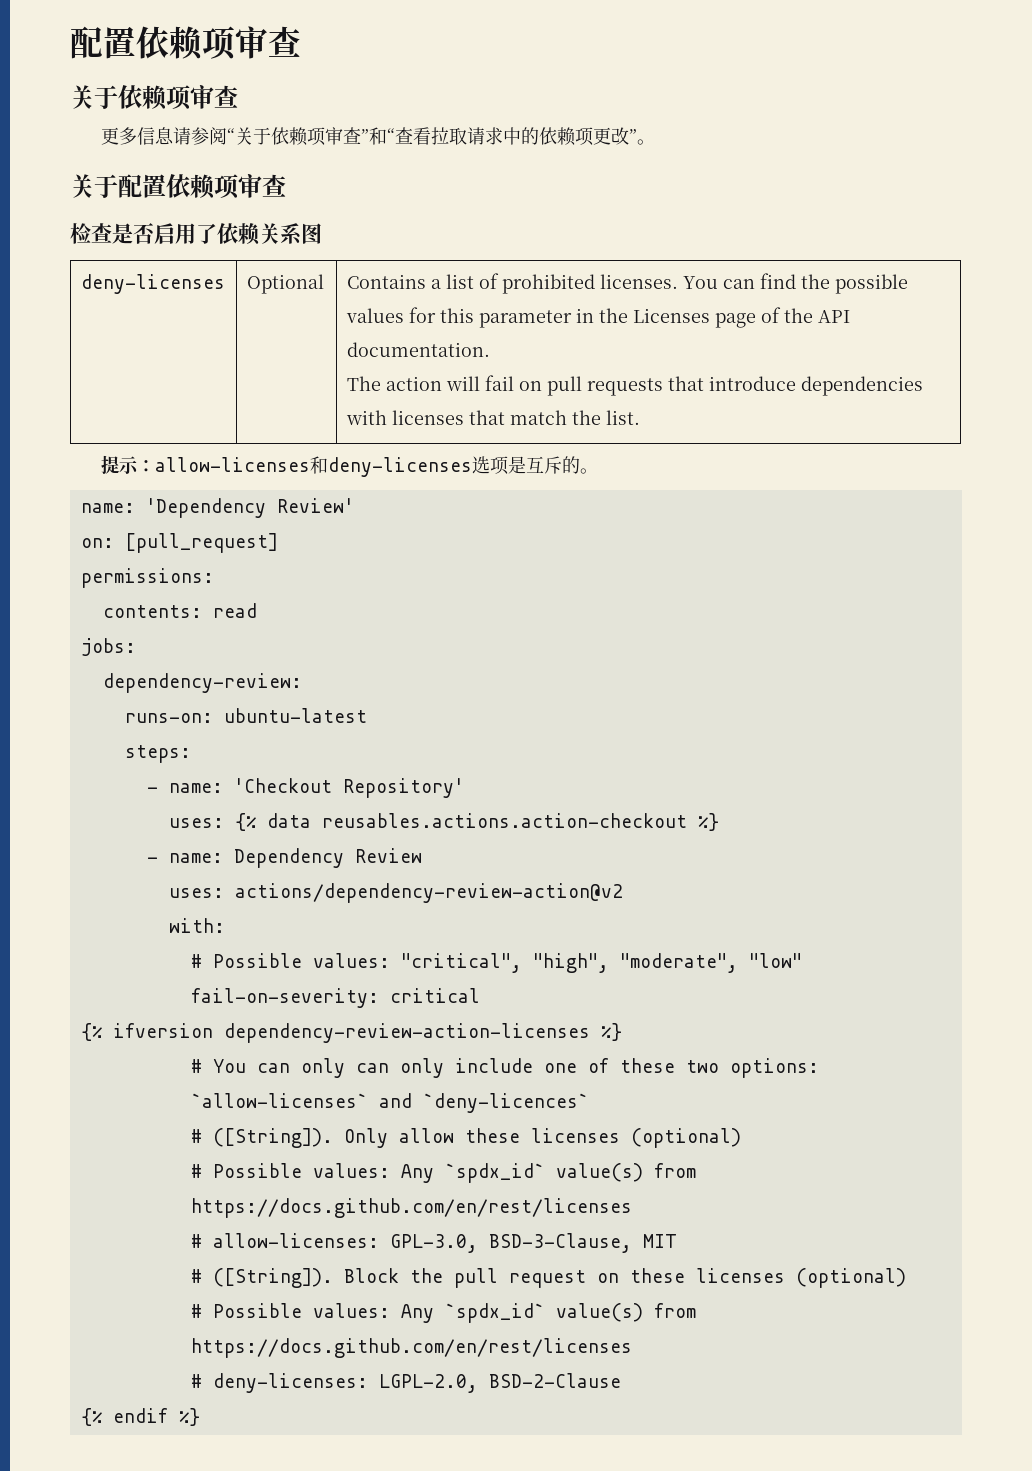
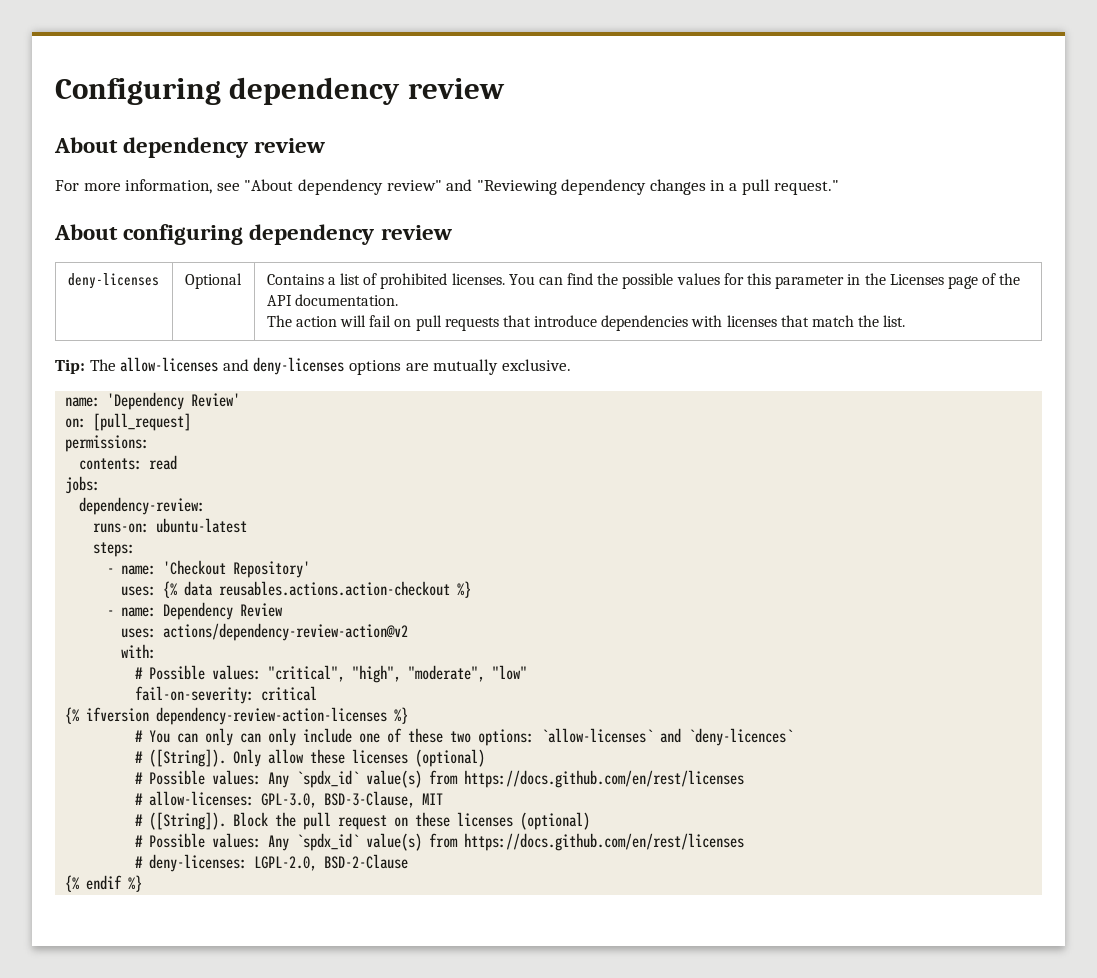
[70,26,301,61] [70,85,238,110] [100,127,655,146] [70,174,286,199] [70,223,322,245] 配置依赖项审查 // 关于依赖项审查 // 更多信息请参阅“关于依赖项审查”和“查看拉取请求中的依赖项更改”。 // 关于配置依赖项审查 // 检查是否启用了依赖关系图 -> [55,77,505,105] [54,137,326,158] [55,179,840,195] [54,224,452,245] Configuring dependency review // About dependency review // For more information, see "About dependency review" and "Reviewing dependency changes in a pull request." // About configuring dependency review
[100,455,598,477] 提示：allow-licenses和deny-licenses选项是互斥的。 -> [55,357,571,375] Tip: The allow-licenses and deny-licenses options are mutually exclusive.

